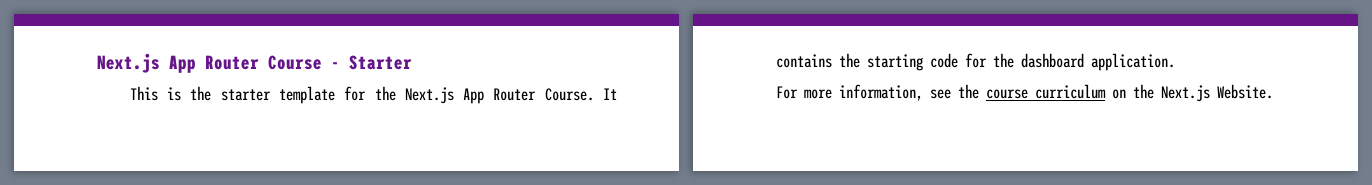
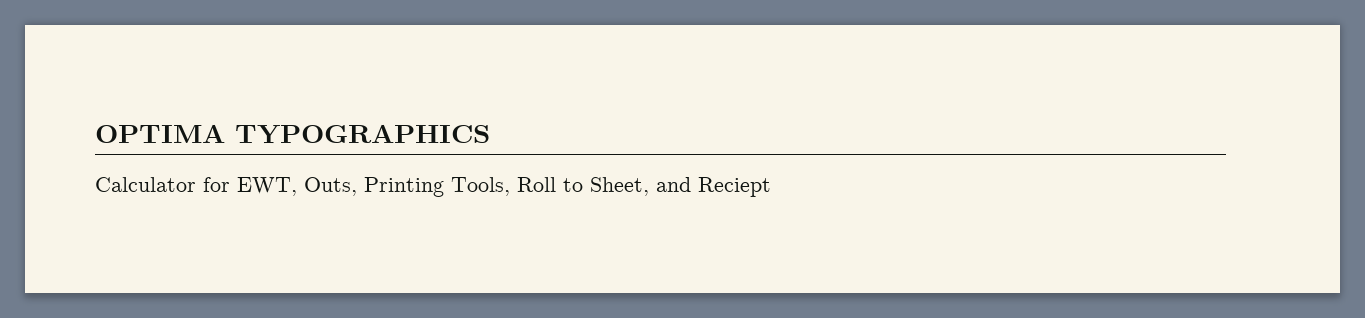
[97,53,412,73] [129,86,617,104] [776,53,1175,71] [776,84,1273,102] Next.js App Router Course - Starter // This is the starter template for the Next.js App Router Course. It contains the starting code for the dashboard application. // For more information, see the course curriculum on the Next.js Website. -> [95,124,490,144] [95,177,771,197] OPTIMA TYPOGRAPHICS // Calculator for EWT, Outs, Printing Tools, Roll to Sheet, and Reciept

